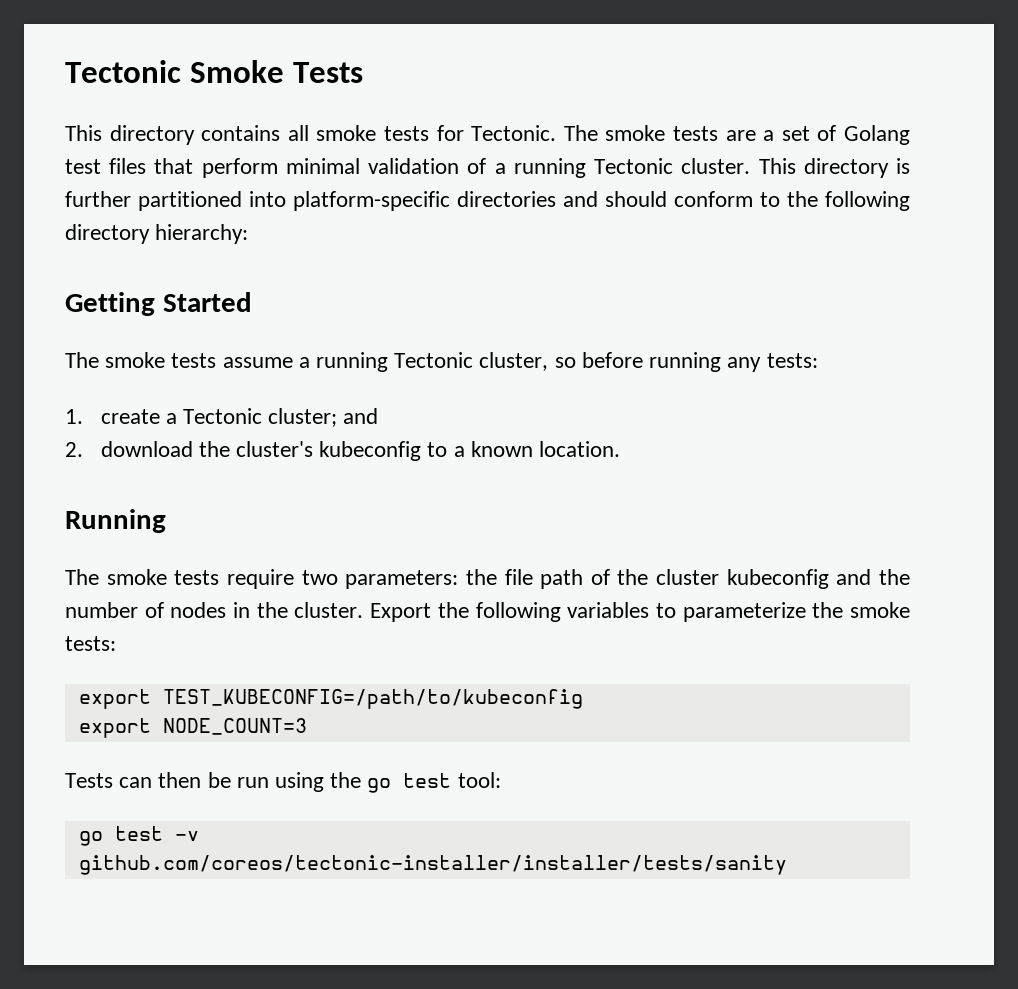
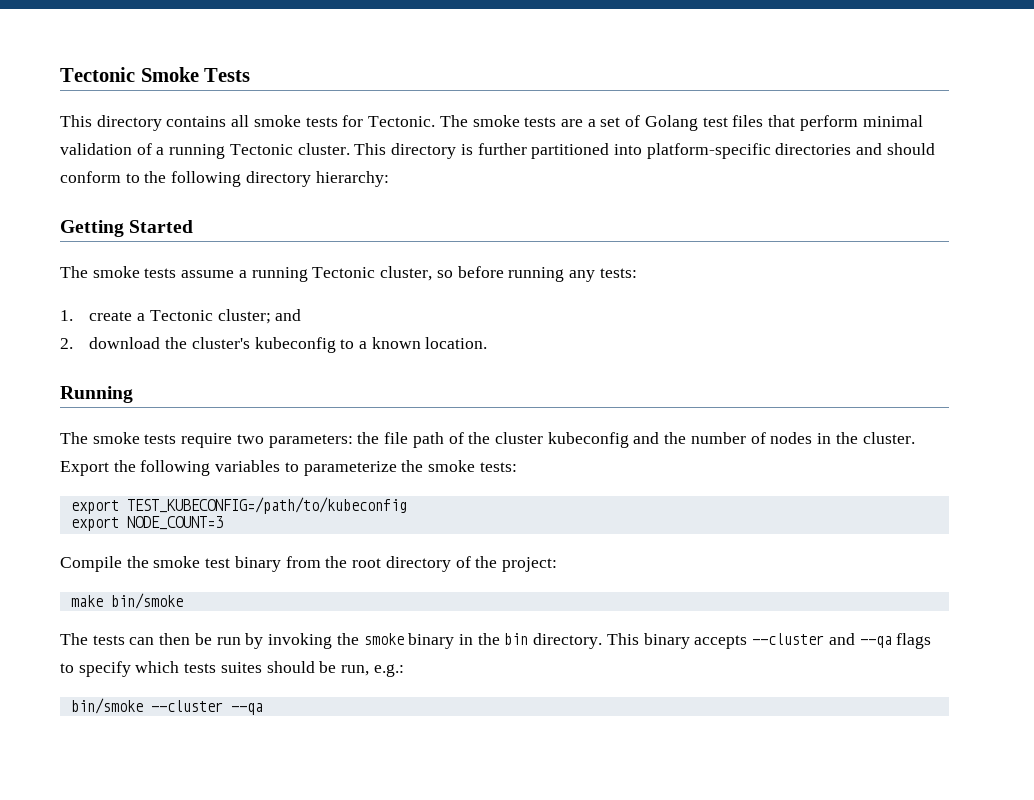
[65,772,501,793] [78,826,199,846] [78,855,787,875] Tests can then be run using the go test tool: // go test -v github.com/coreos/tectonic-installer/installer/tests/sanity -> [60,556,557,572] [70,593,183,609] [60,633,932,649] [60,661,404,677] [70,698,263,715] Compile the smoke test binary from the root directory of the project: // make bin/smoke // The tests can then be run by invoking the smoke binary in the bin directory. This binary accepts --cluster and --qa flags to specify which tests suites should be run, e.g.: // bin/smoke --cluster --qa

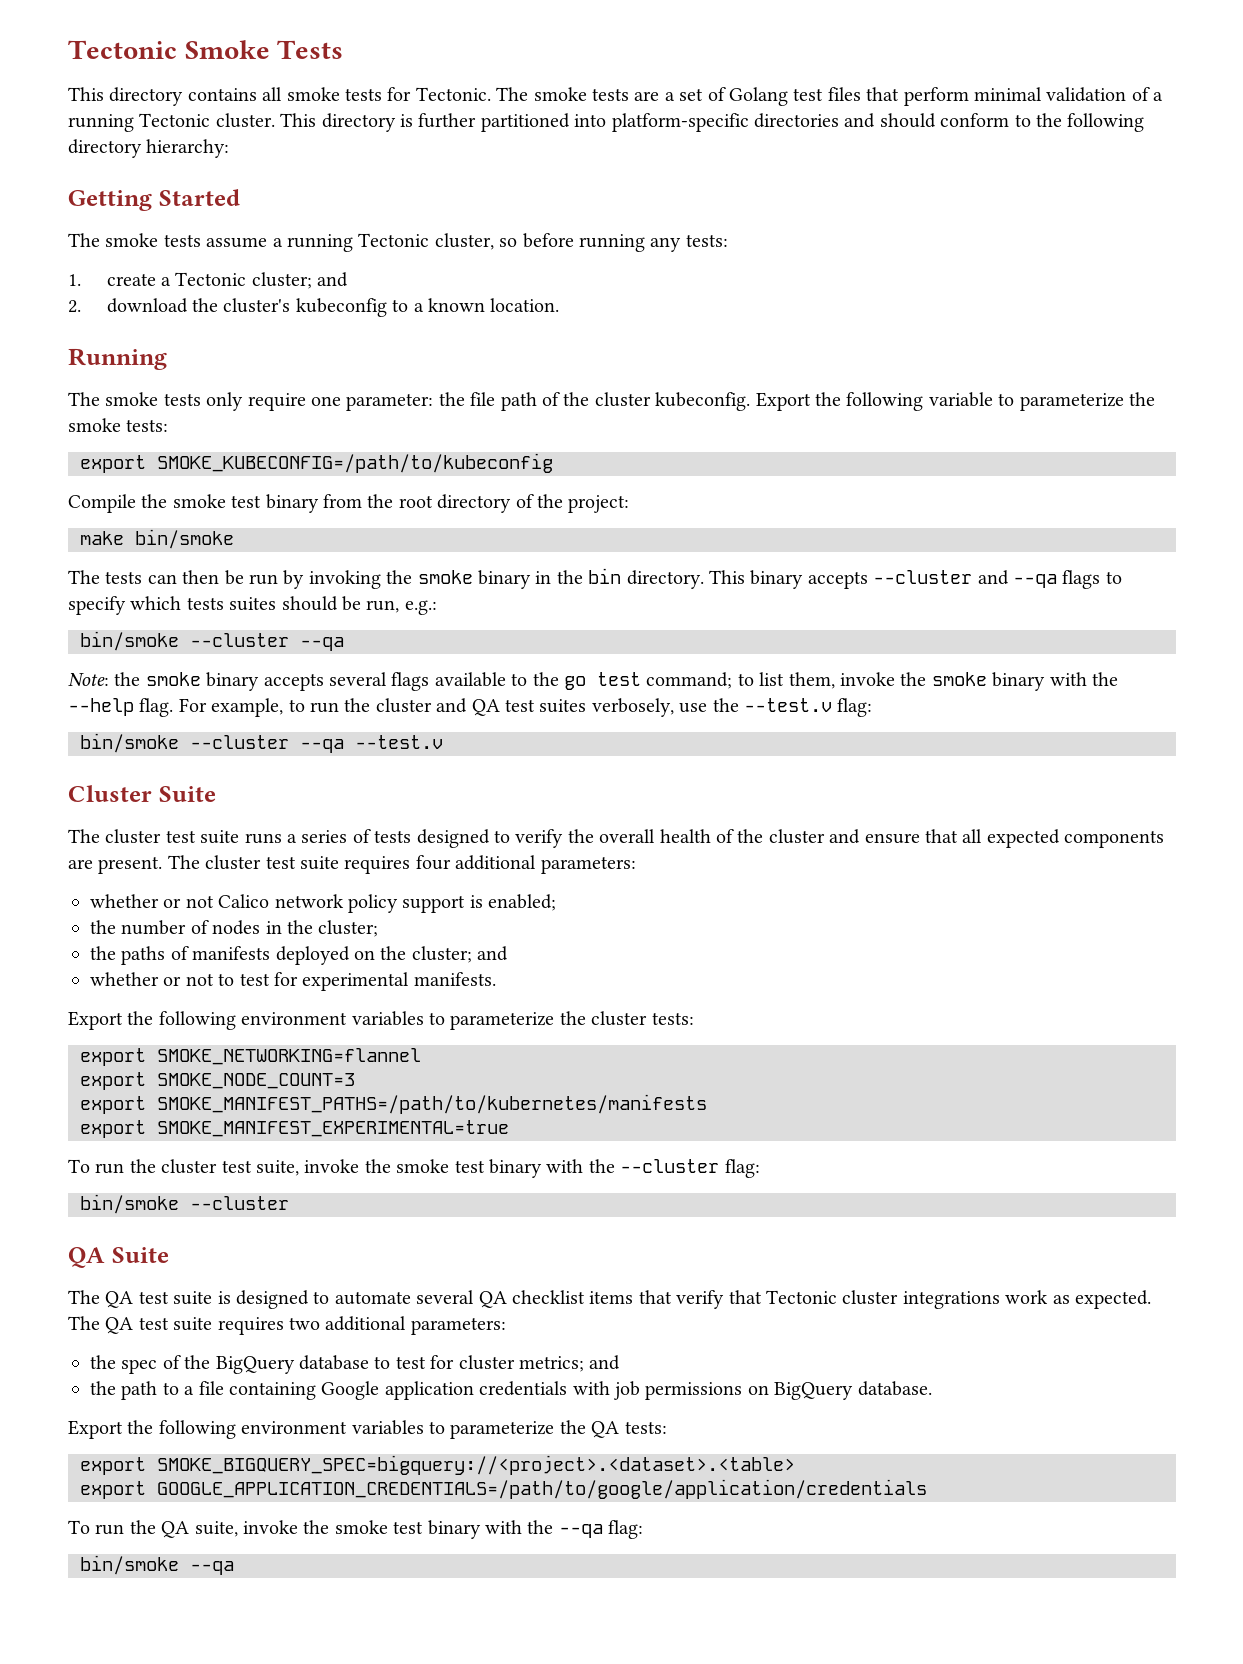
[181,433,353,448] require two parameters: -> [206,392,434,411] only require one parameter:
[547,432,915,448] [60,460,281,476] kubeconfig and the number of nodes in the cluster. Export the following variables -> [655,392,993,411] kubeconfig. Export the following variable
[126,497,407,514] [70,516,223,531] TEST_KUBECONFIG=/path/to/kubeconfig // export NODE_COUNT=3 -> [157,453,553,473] SMOKE_KUBECONFIG=/path/to/kubeconfig
(263, 709) none -> [68,672,1118,691] [68,698,873,717] [80,733,443,753] [68,785,216,802] [68,829,1165,848] [68,855,636,874] [90,894,557,913] [90,920,379,937] [90,946,509,965] [90,972,496,991] [68,1011,694,1030] [80,1048,421,1066] [80,1072,355,1090] [80,1094,707,1114] [80,1120,509,1138] [68,1159,760,1178] [80,1194,289,1214] [68,1247,169,1268] [68,1290,1151,1309] [68,1316,506,1335] [90,1355,621,1374] [90,1381,932,1400] [68,1420,667,1439] [80,1455,795,1475] [80,1479,927,1499] [68,1520,644,1539] [80,1555,234,1575] // Note: the smoke binary accepts several flags available to the go test command; to list them, invoke the smoke binary with the --help flag. For example, to run the cluster and QA test suites verbosely, use the --test.v flag: // bin/smoke --cluster --qa --test.v // Cluster Suite // The cluster test suite runs a series of tests designed to verify the overall health of the cluster and ensure that all expected components are present. The cluster test suite requires four additional parameters: // whether or not Calico network policy support is enabled; // the number of nodes in the cluster; // the paths of manifests deployed on the cluster; and // whether or not to test for experimental manifests. // Export the following environment variables to parameterize the cluster tests: // export SMOKE_NETWORKING=flannel // export SMOKE_NODE_COUNT=3 // export SMOKE_MANIFEST_PATHS=/path/to/kubernetes/manifests // export SMOKE_MANIFEST_EXPERIMENTAL=true // To run the cluster test suite, invoke the smoke test binary with the --cluster flag: // bin/smoke --cluster // QA Suite // The QA test suite is designed to automate several QA checklist items that verify that Tectonic cluster integrations work as expected. The QA test suite requires two additional parameters: // the spec of the BigQuery database to test for cluster metrics; and // the path to a file containing Google application credentials with job permissions on BigQuery database. // Export the following environment variables to parameterize the QA tests: // export SMOKE_BIGQUERY_SPEC=bigquery://<project>.<dataset>.<table> // export GOOGLE_APPLICATION_CREDENTIALS=/path/to/google/application/credentials // To run the QA suite, invoke the smoke test binary with the --qa flag: // bin/smoke --qa

